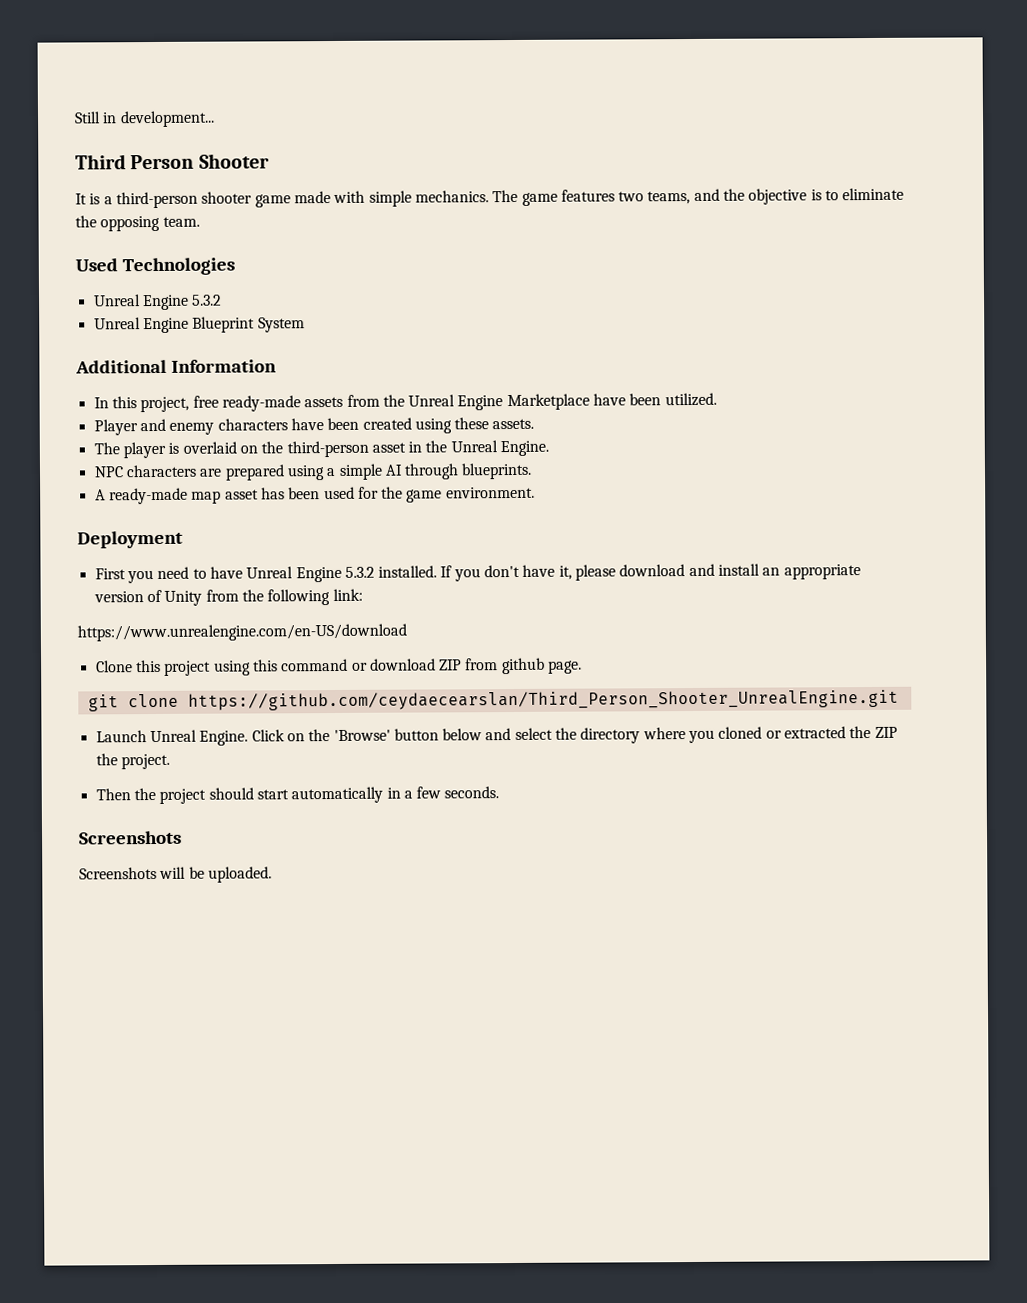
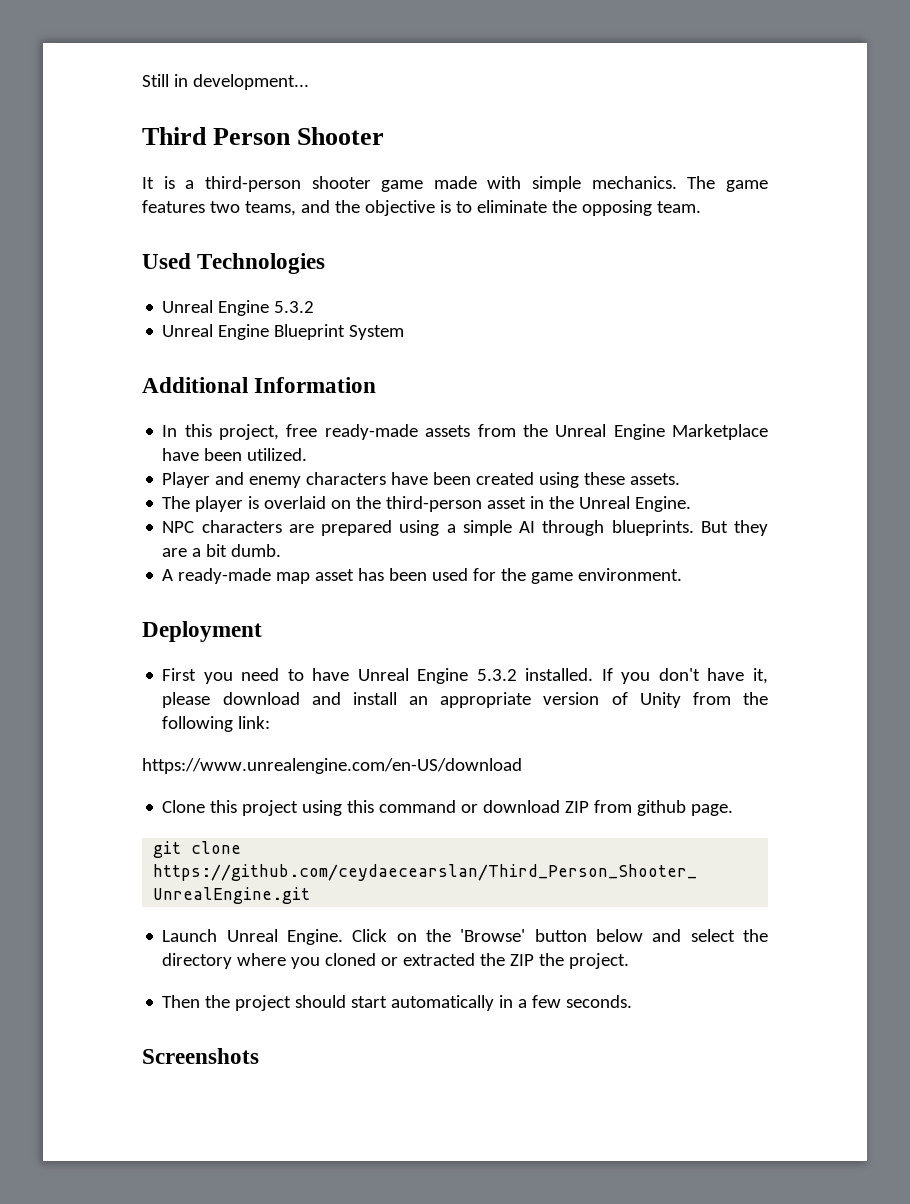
(533, 471) none -> [700,520,768,536] [162,544,282,557] But they are a bit dumb.
[79,866,272,883] // Screenshots will be uploaded. -> (259, 1056) none

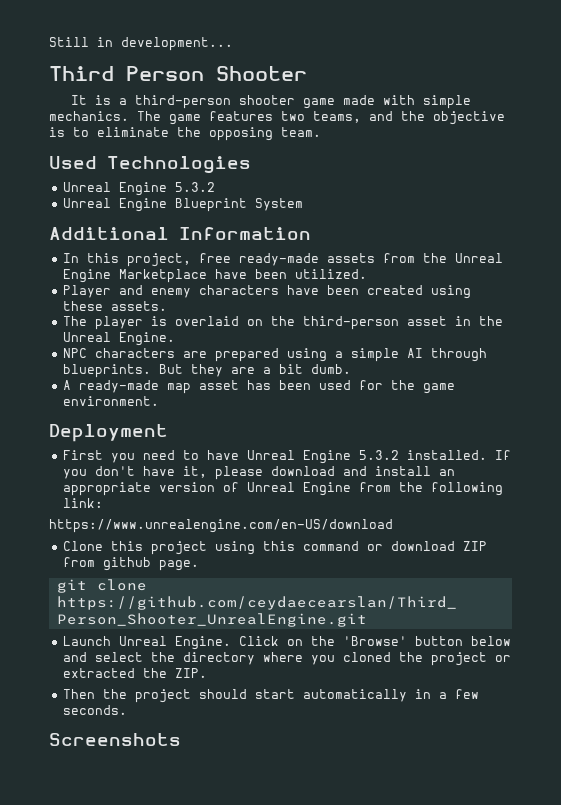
[639,692,681,708] Unity -> [246,482,351,496] Unreal Engine
(377, 959) none -> [398,652,487,666] the project
[510,953,630,969] ZIP the project. -> [174,668,207,678] ZIP.

